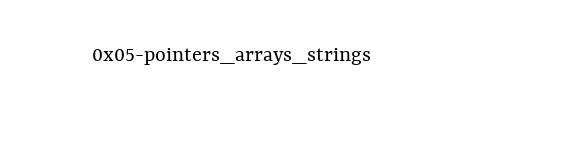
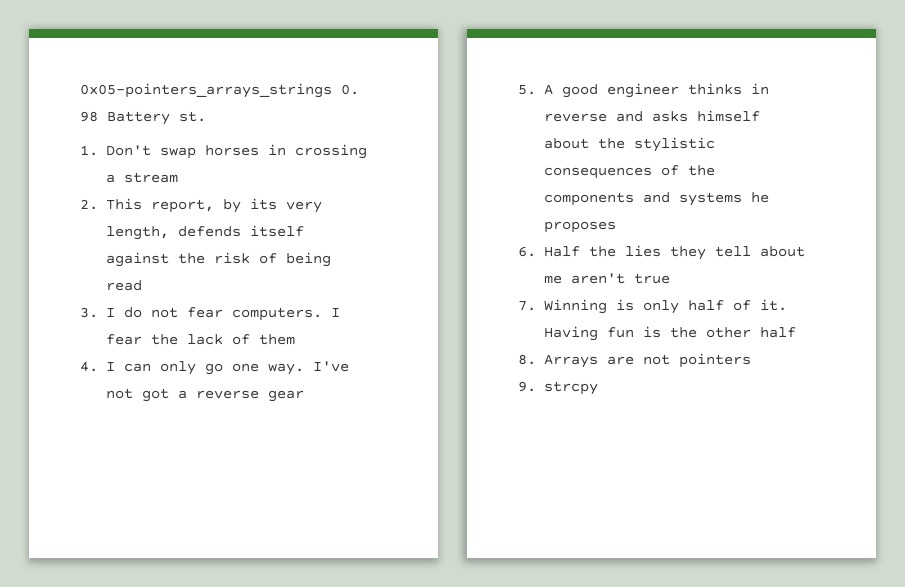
(371, 56) none -> [341,84,359,95] [80,111,206,125] [80,144,367,159] [105,172,178,183] [80,198,322,213] [105,225,304,240] [105,252,331,267] [105,280,142,291] [80,307,340,321] [105,334,295,345] [80,361,349,375] [105,388,304,402] [518,83,769,98] [543,110,760,122] [543,137,715,152] [543,165,715,179] [543,192,769,206] [543,221,616,233] [518,245,805,260] [543,273,670,284] [518,299,787,314] [543,326,796,341] [518,353,751,368] [518,381,598,395] 0. 98 Battery st. // 1. Don't swap horses in crossing a stream // 2. This report, by its very length, defends itself against the risk of being read // 3. I do not fear computers. I fear the lack of them // 4. I can only go one way. I've not got a reverse gear // 5. A good engineer thinks in reverse and asks himself about the stylistic consequences of the components and systems he proposes // 6. Half the lies they tell about me aren't true // 7. Winning is only half of it. Having fun is the other half // 8. Arrays are not pointers // 9. strcpy

